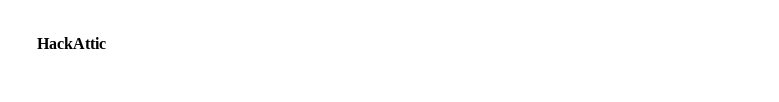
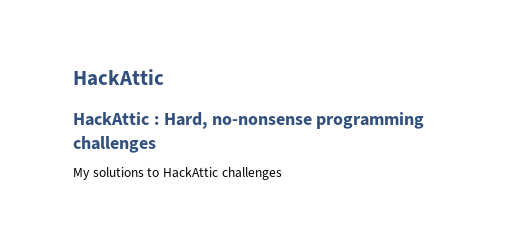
[37,37,106,49] HackAttic -> [73,69,164,86] [73,112,425,129] [73,136,156,153] [73,167,282,180] HackAttic // HackAttic : Hard, no-nonsense programming challenges // My solutions to HackAttic challenges

